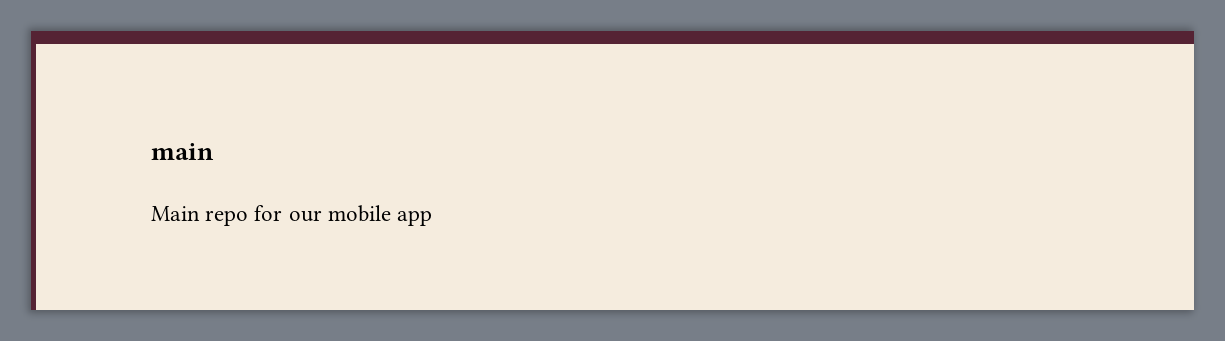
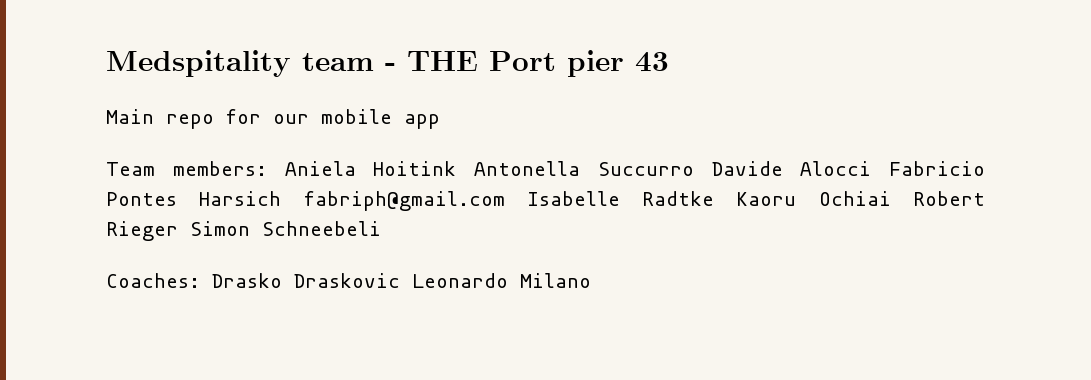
[151,143,214,160] main -> [106,50,669,77] Medspitality team - THE Port pier 43
(433, 218) none -> [106,161,985,176] [106,191,986,211] [106,221,381,241] [106,273,591,288] // Team members: Aniela Hoitink Antonella Succurro Davide Alocci Fabricio Pontes Harsich fabriph@gmail.com Isabelle Radtke Kaoru Ochiai Robert Rieger Simon Schneebeli // Coaches: Drasko Draskovic Leonardo Milano

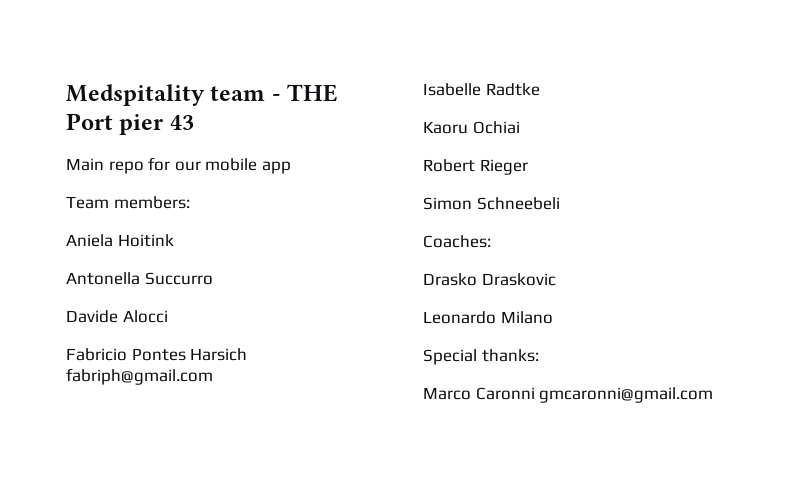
(267, 168) none -> (190, 202) //
(457, 168) none -> (174, 240) //
(694, 169) none -> (213, 278) //
(872, 168) none -> (168, 316) //
(505, 201) none -> (213, 376) //
(715, 198) none -> (540, 89) //
(891, 198) none -> (520, 127) //
(178, 231) none -> (528, 167) //
(200, 280) none -> (491, 241) //
(400, 280) none -> (556, 279) //
(591, 280) none -> [423,349,539,365] [423,387,714,403] // Special thanks: // Marco Caronni gmcaronni@gmail.com

